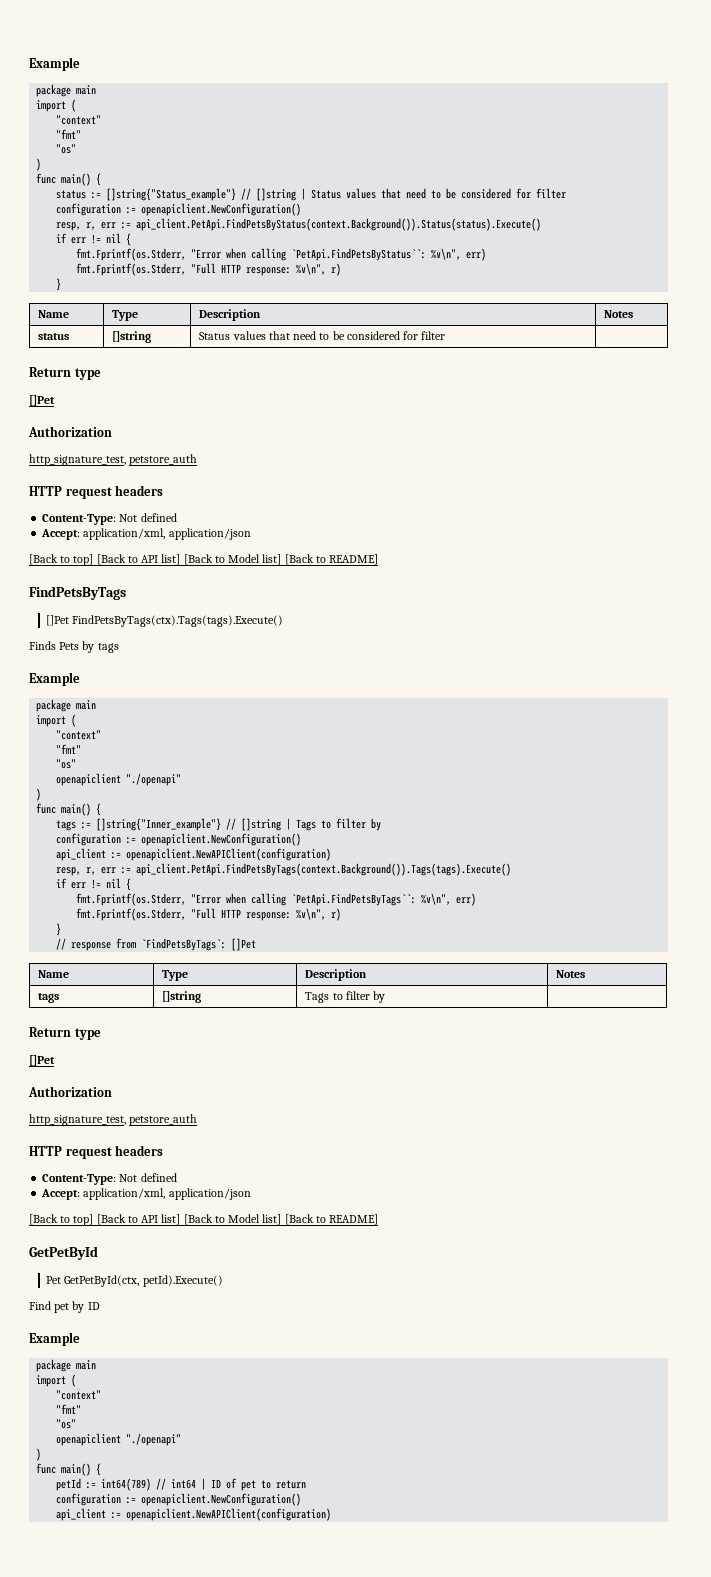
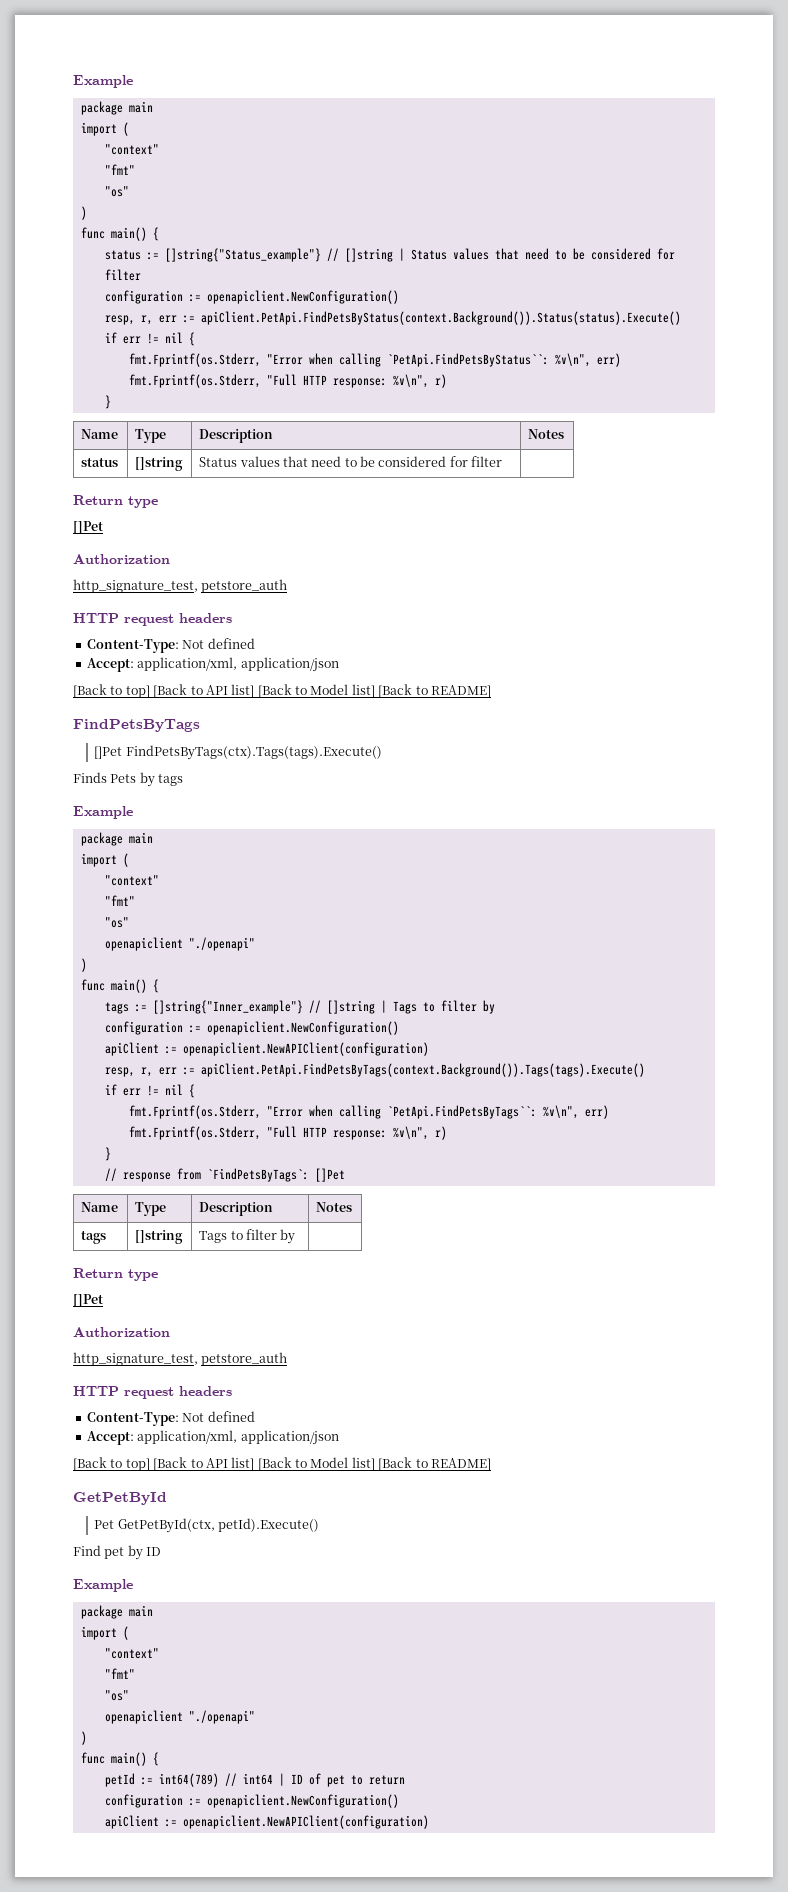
[136,218,542,231] api_client.PetApi.FindPetsByStatus(context.Background()).Status(status).Execute() -> [200,311,681,325] apiClient.PetApi.FindPetsByStatus(context.Background()).Status(status).Execute()
[56,848,107,861] api_client -> [104,1042,159,1056] apiClient
[136,863,512,876] api_client.PetApi.FindPetsByTags(context.Background()).Tags(tags).Execute() -> [200,1063,645,1077] apiClient.PetApi.FindPetsByTags(context.Background()).Tags(tags).Execute()
[56,1508,107,1521] api_client -> [104,1815,159,1829] apiClient

